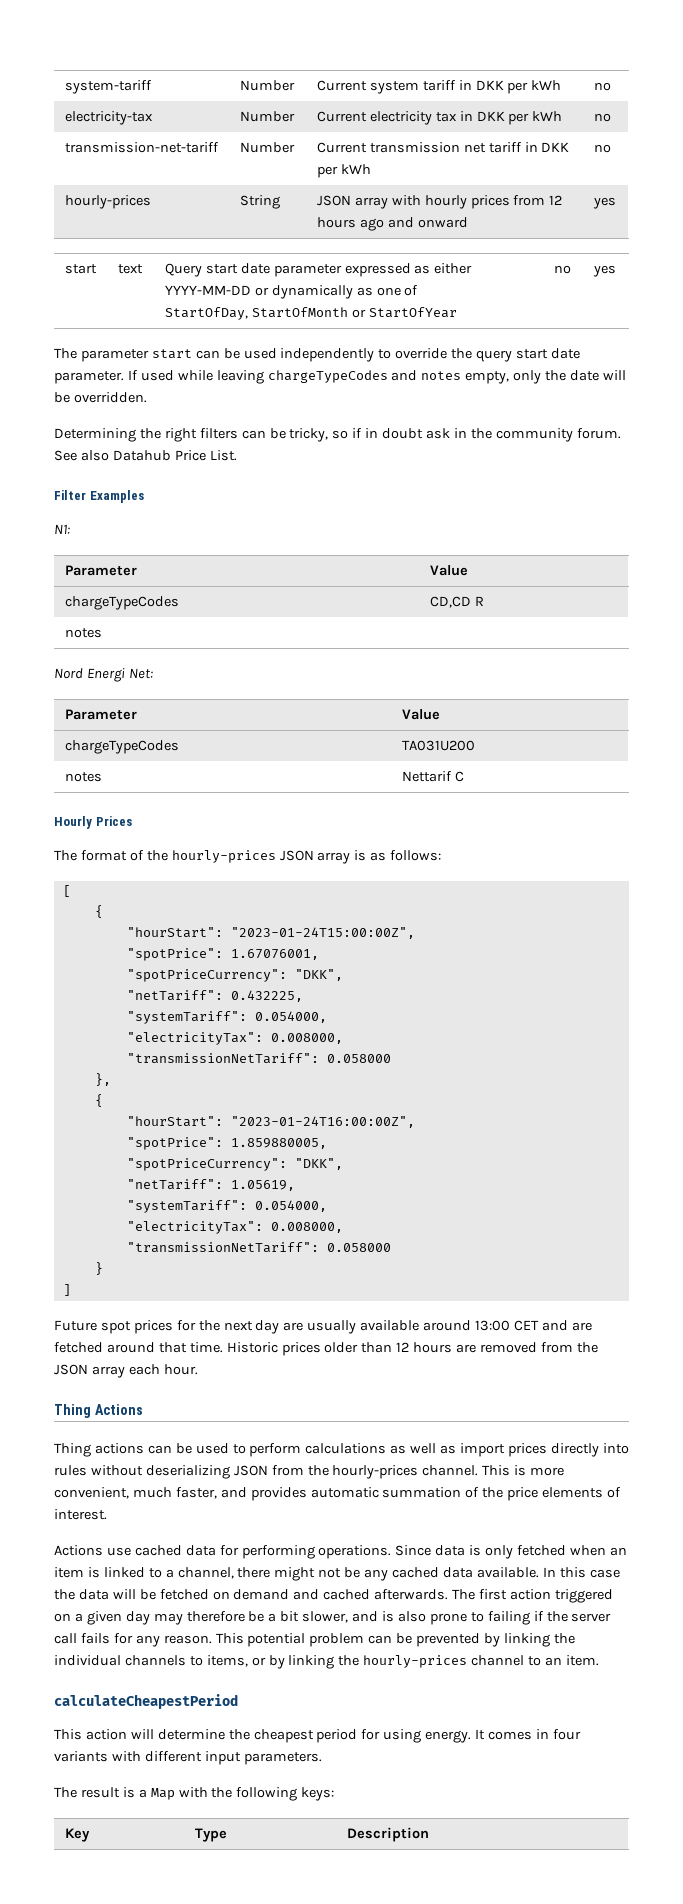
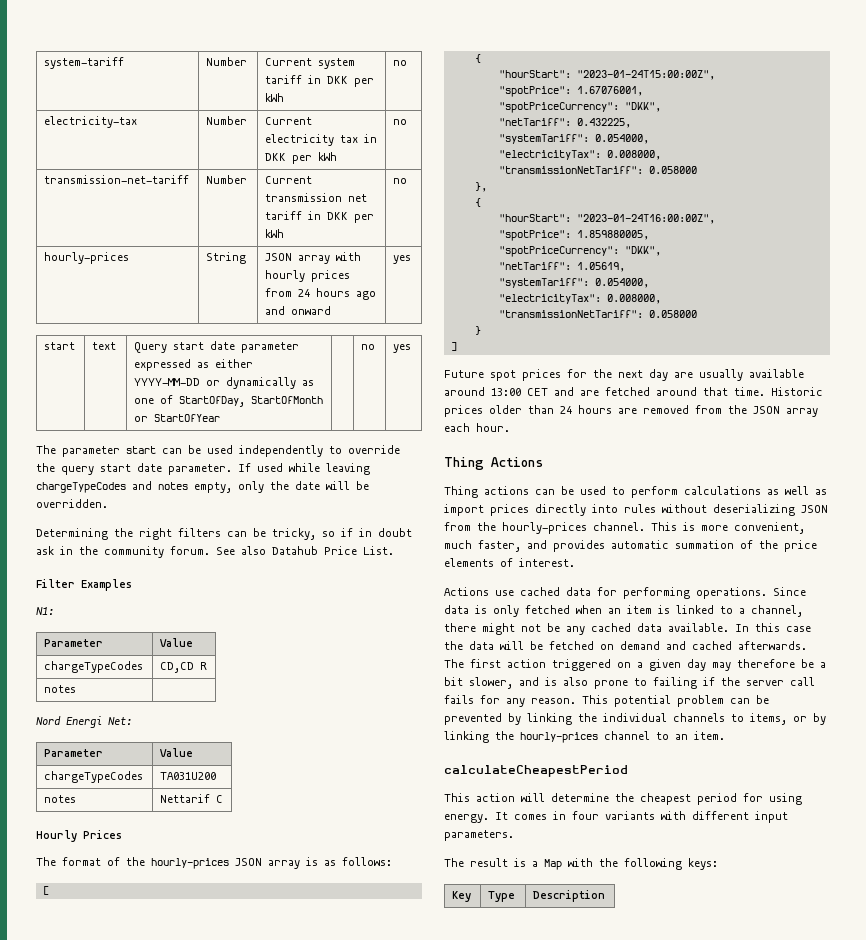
[549,195,563,205] 12 -> [298,289,311,297] 24
[396,1342,410,1352] 12 -> [560,406,572,414] 24

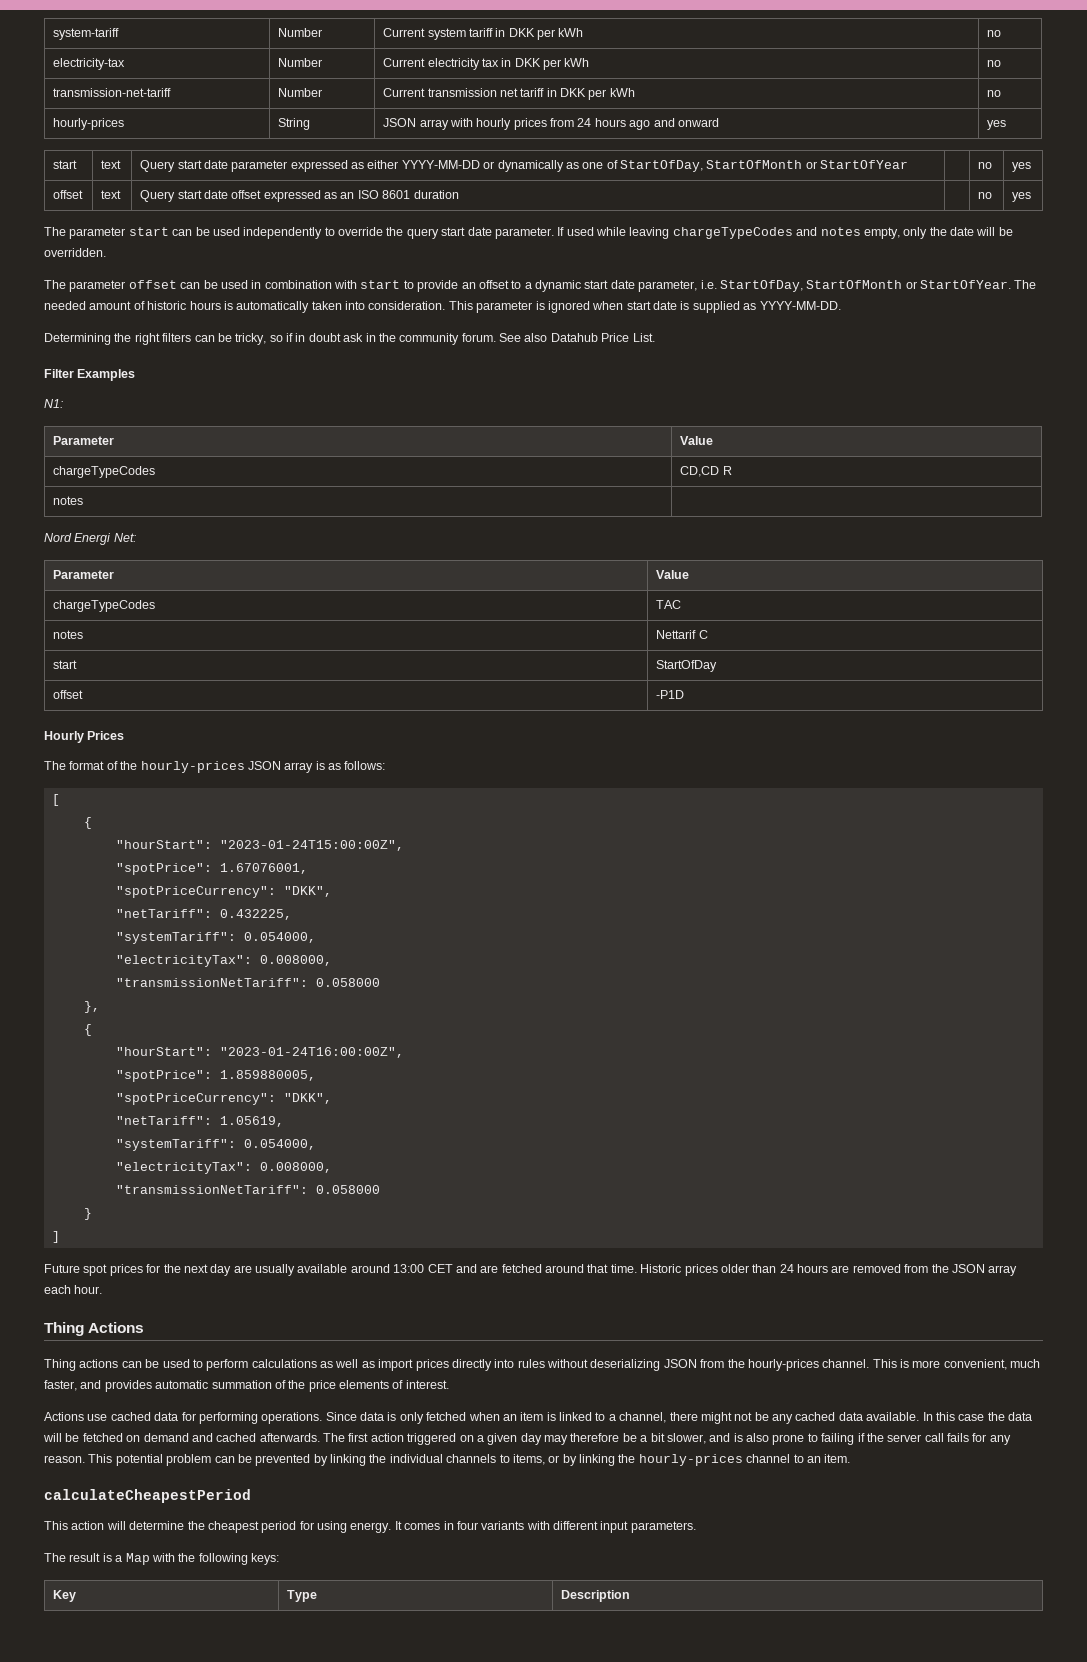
(412, 348) none -> [53,190,84,199] [101,190,122,199] [140,190,459,202] [978,192,993,199] [1012,192,1032,202] // offset | text | Query start date offset expressed as an ISO 8601 duration | | no | yes
(108, 503) none -> [44,280,1037,292] [44,301,841,313] // The parameter offset can be used in combination with start to provide an offset to a dynamic start date parameter, i.e. StartOfDay, StartOfMonth or StartOfYear. The needed amount of historic hours is automatically taken into consideration. This parameter is ignored when start date is supplied as YYYY-MM-DD.
[160,772,217,780] TA031U200 -> [656,600,682,609] TAC
(224, 799) none -> [53,660,78,669] [656,660,718,672] [53,690,84,699] [656,690,685,699] // start | StartOfDay // offset | -P1D

